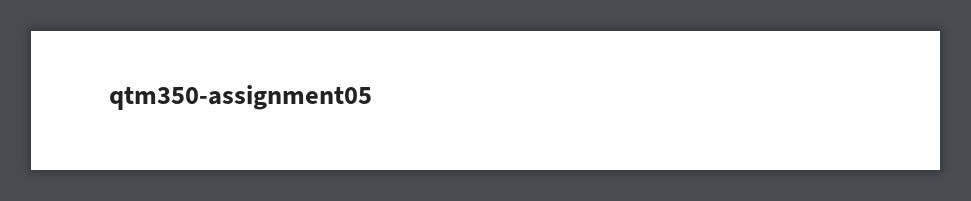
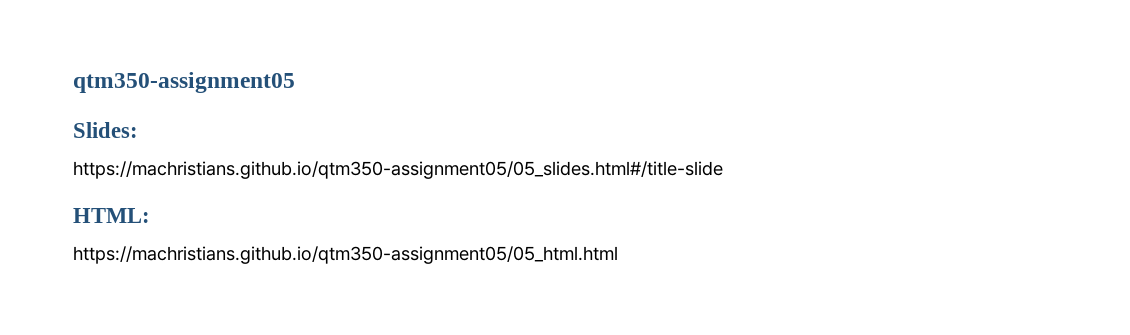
(372, 97) none -> [73,122,138,138] [73,161,723,179] [73,208,150,223] [73,246,618,264] // Slides: // https://machristians.github.io/qtm350-assignment05/05_slides.html#/title-slide // HTML: // https://machristians.github.io/qtm350-assignment05/05_html.html

